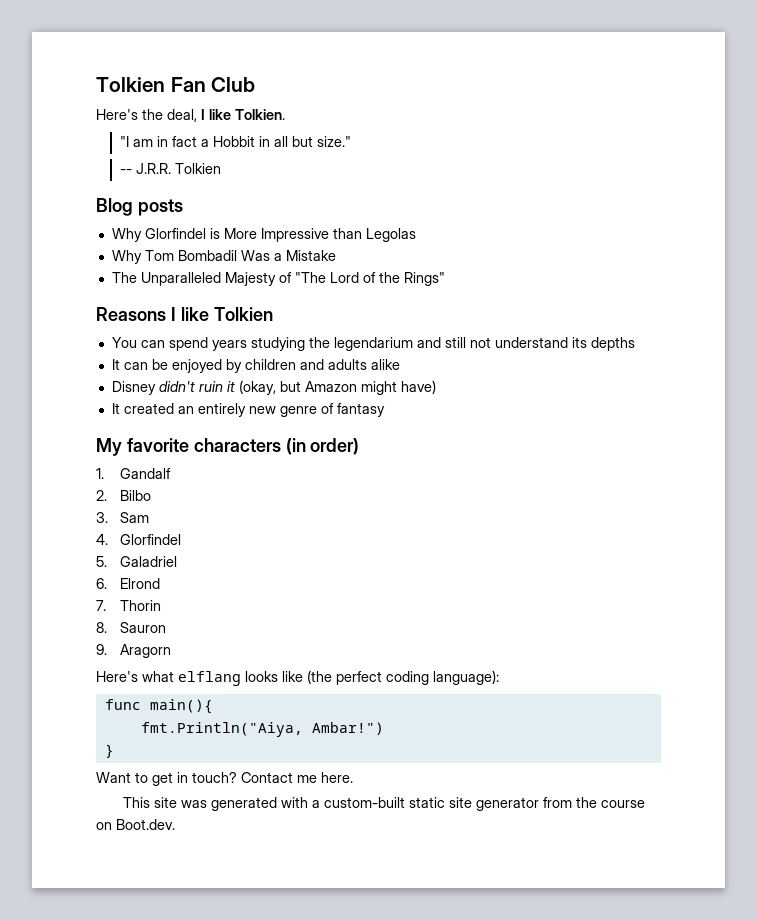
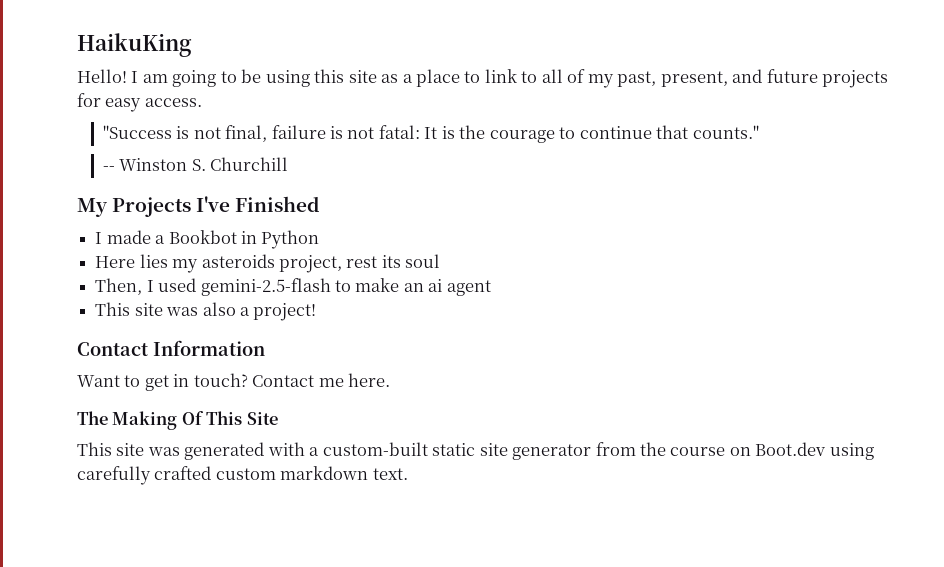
[96,77,256,92] [96,109,285,122] [120,136,352,147] [120,163,222,174] [96,198,183,216] [111,228,416,242] [111,250,336,264] [111,272,445,286] [96,307,273,321] [111,337,635,351] [111,359,400,373] [111,380,436,395] [111,403,385,417] [96,438,360,456] [96,468,172,479] [96,490,152,501] [96,512,150,523] [96,534,182,545] [96,556,178,567] [96,578,161,589] [96,600,162,611] [96,622,167,633] [96,644,172,658] [96,670,499,686] [104,699,213,714] [140,722,384,737] [104,744,114,758] Tolkien Fan Club // Here's the deal, I like Tolkien. // "I am in fact a Hobbit in all but size." // -- J.R.R. Tolkien // Blog posts // Why Glorfindel is More Impressive than Legolas // Why Tom Bombadil Was a Mistake // The Unparalleled Majesty of "The Lord of the Rings" // Reasons I like Tolkien // You can spend years studying the legendarium and still not understand its depths // It can be enjoyed by children and adults alike // Disney didn't ruin it (okay, but Amazon might have) // It created an entirely new genre of fantasy // My favorite characters (in order) // 1. Gandalf // 2. Bilbo // 3. Sam // 4. Glorfindel // 5. Galadriel // 6. Elrond // 7. Thorin // 8. Sauron // 9. Aragorn // Here's what elflang looks like (the perfect coding language): // func main(){ // fmt.Println("Aiya, Ambar!") // } -> [77,33,192,57] [77,69,889,88] [77,93,202,112] [102,125,759,143] [102,157,289,171] [77,196,321,217] [95,230,320,249] [95,254,441,273] [95,278,491,296] [95,302,317,321] [77,340,265,356] HaikuKing // Hello! I am going to be using this site as a place to link to all of my past, present, and future projects for easy access. // "Success is not final, failure is not fatal: It is the courage to continue that counts." // -- Winston S. Churchill // My Projects I've Finished // I made a Bookbot in Python // Here lies my asteroids project, rest its soul // Then, I used gemini-2.5-flash to make an ai agent // This site was also a project! // Contact Information
(353, 777) none -> [77,411,278,430] // The Making Of This Site
[116,819,175,830] Boot.dev. -> [755,442,874,460] [77,466,408,485] Boot.dev using carefully crafted custom markdown text.

